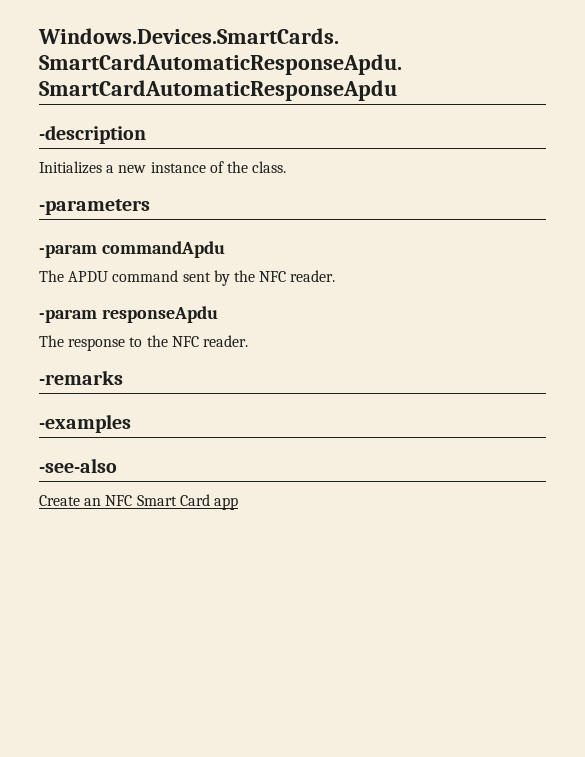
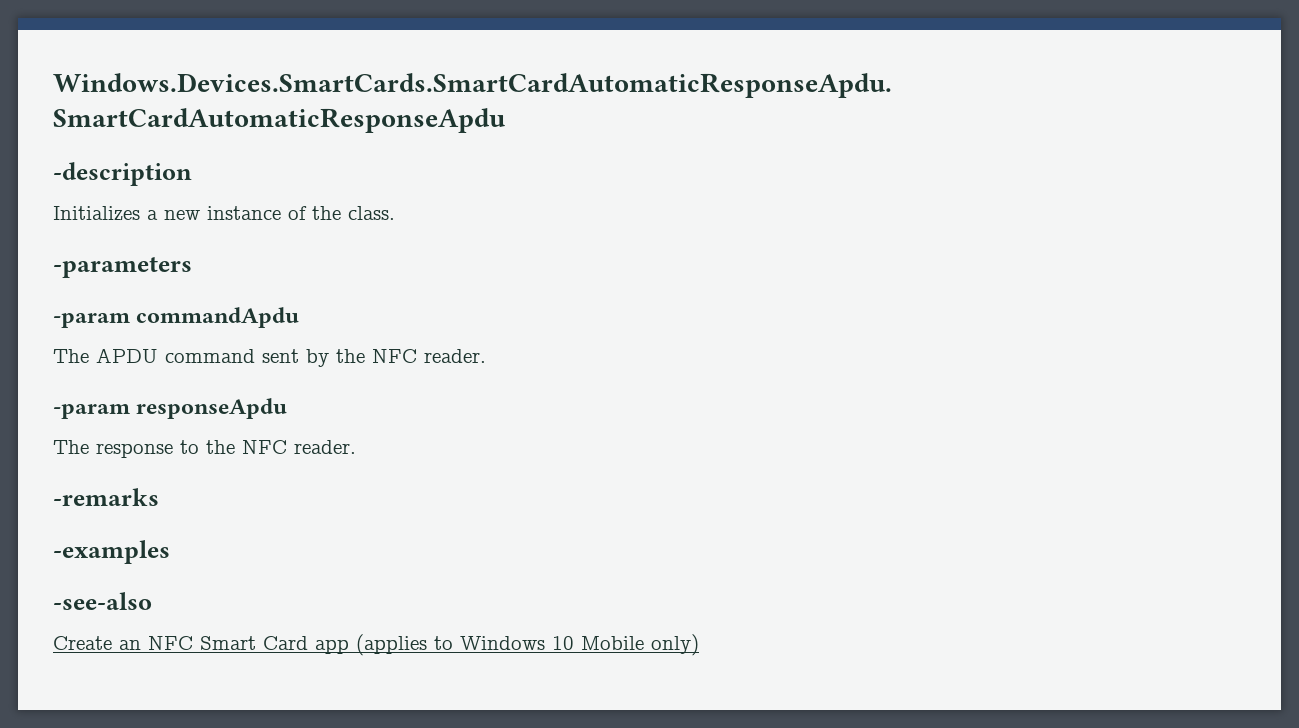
(238, 503) none -> [356,634,699,656] (applies to Windows 10 Mobile only)

